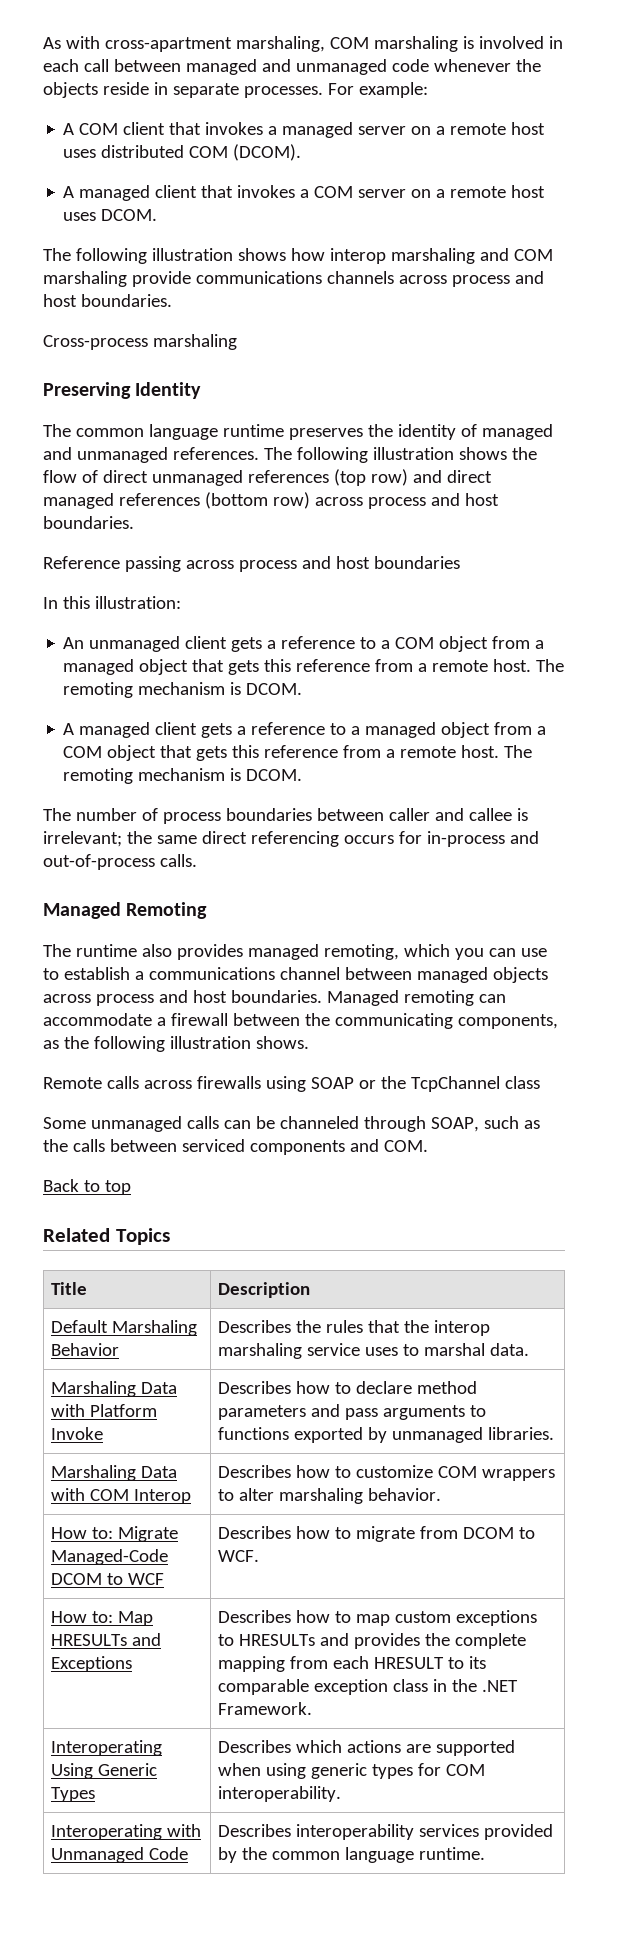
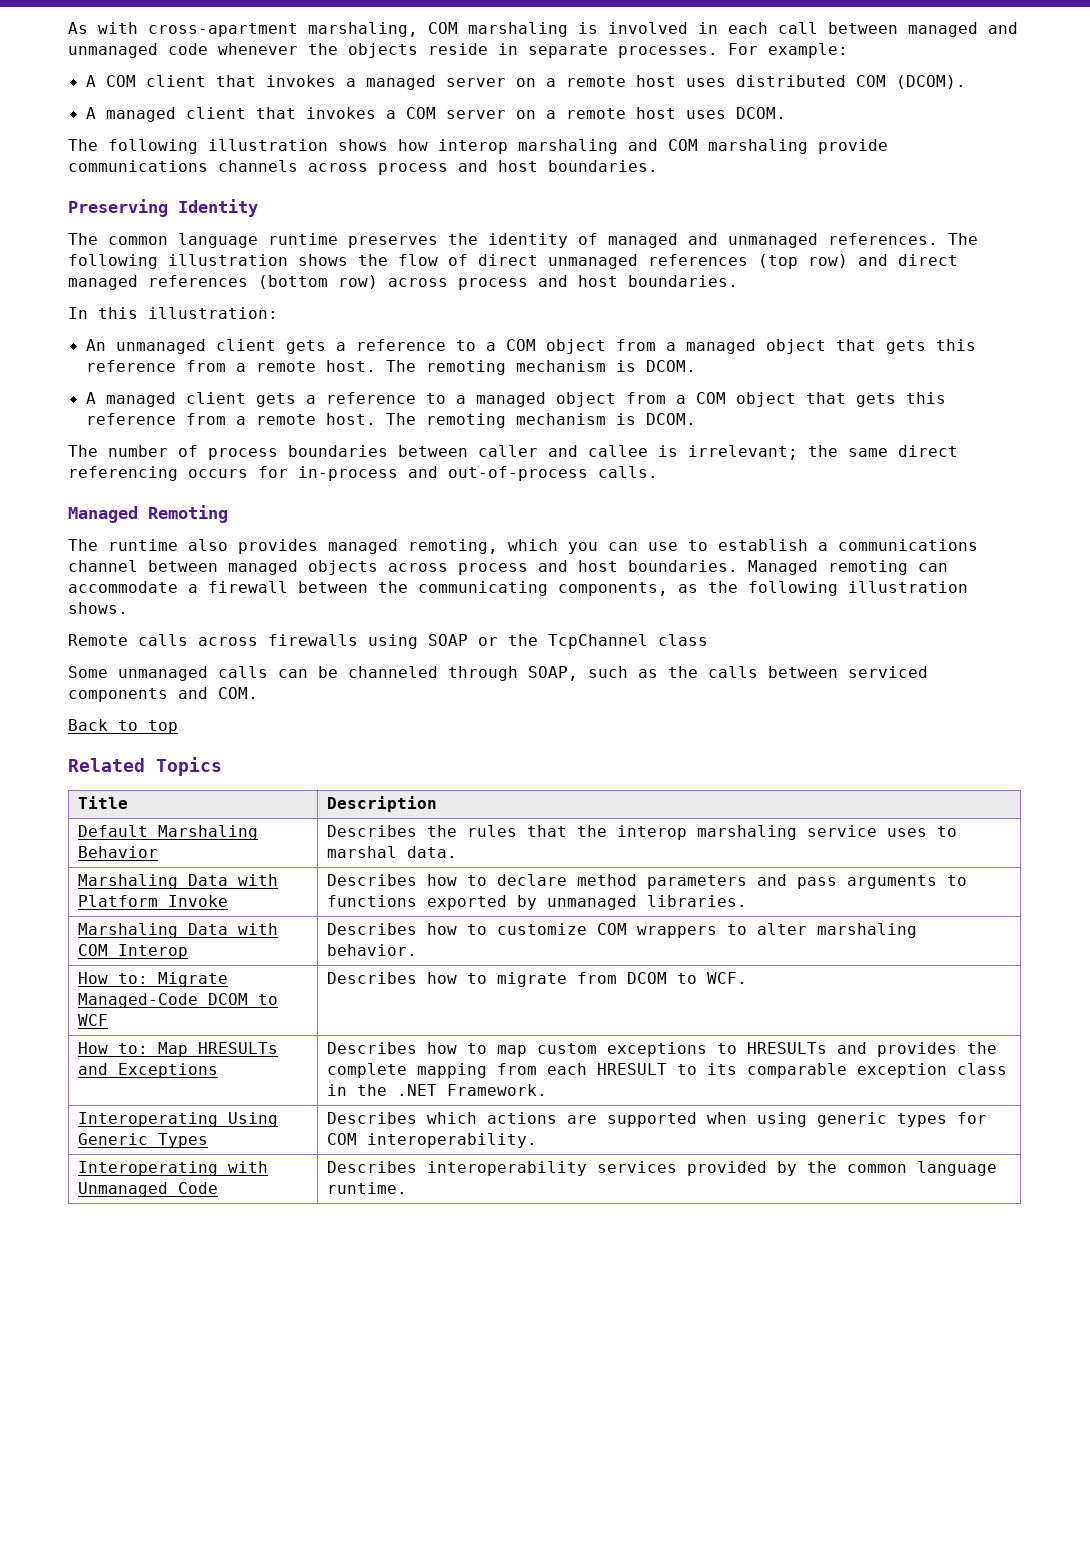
[43,334,237,350] // Cross-process marshaling -> (658, 166) none
[43,556,460,572] // Reference passing across process and host boundaries -> (738, 281) none

